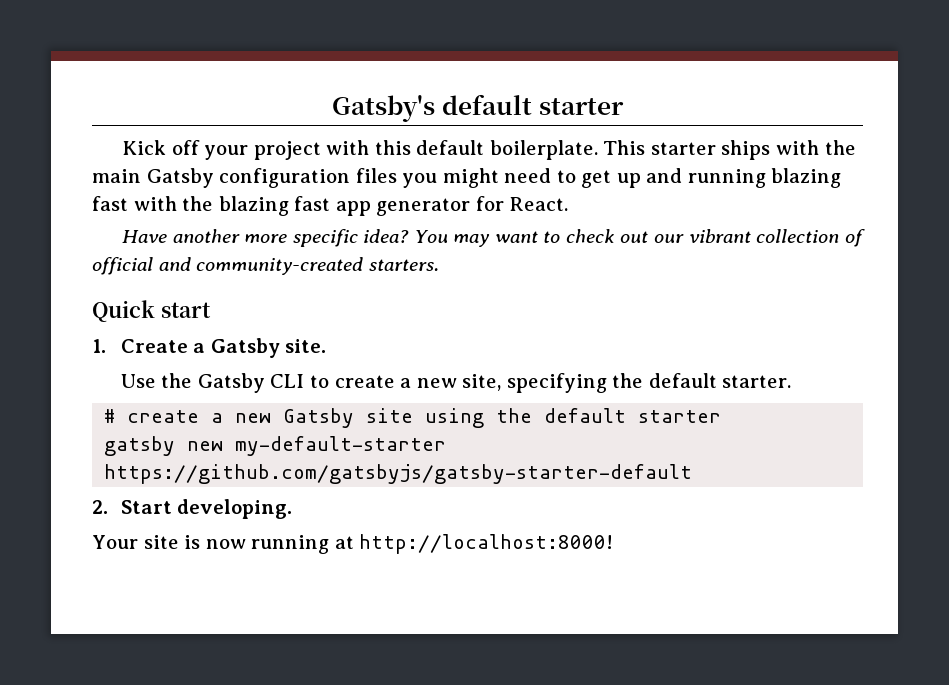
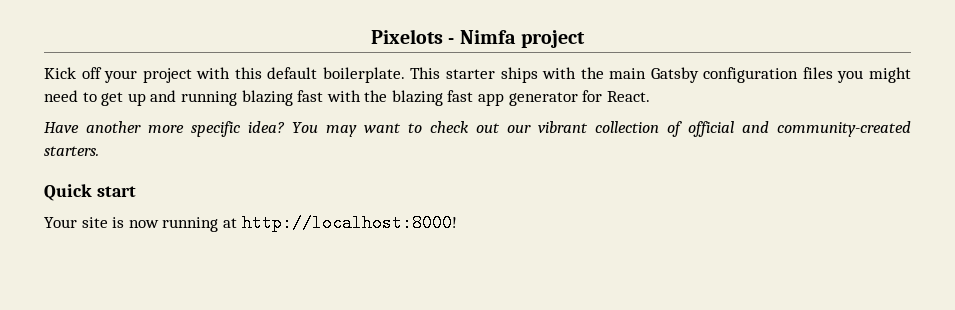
[332,94,624,122] Gatsby's default starter -> [371,29,585,48] Pixelots - Nimfa project
[92,338,327,358] [120,373,792,393] [104,408,722,428] [104,436,447,456] [104,464,693,484] [92,499,293,519] // 1. Create a Gatsby site. // Use the Gatsby CLI to create a new site, specifying the default starter. // # create a new Gatsby site using the default starter // gatsby new my-default-starter https://github.com/gatsbyjs/gatsby-starter-default // 2. Start developing. -> (136, 191) none

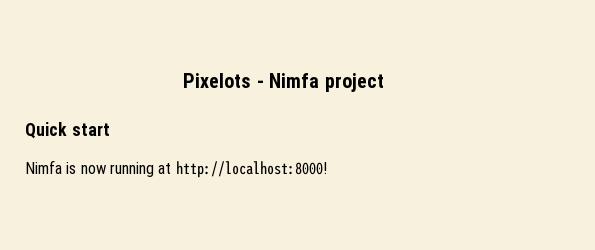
[44,67,911,83] [44,90,650,106] [44,121,911,137] [44,146,99,156] // Kick off your project with this default boilerplate. This starter ships with the main Gatsby configuration files you might need to get up and running blazing fast with the blazing fast app generator for React. // Have another more specific idea? You may want to check out our vibrant collection of official and community-created starters. -> (384, 82) none
[44,217,108,228] Your site -> [25,160,62,174] Nimfa

